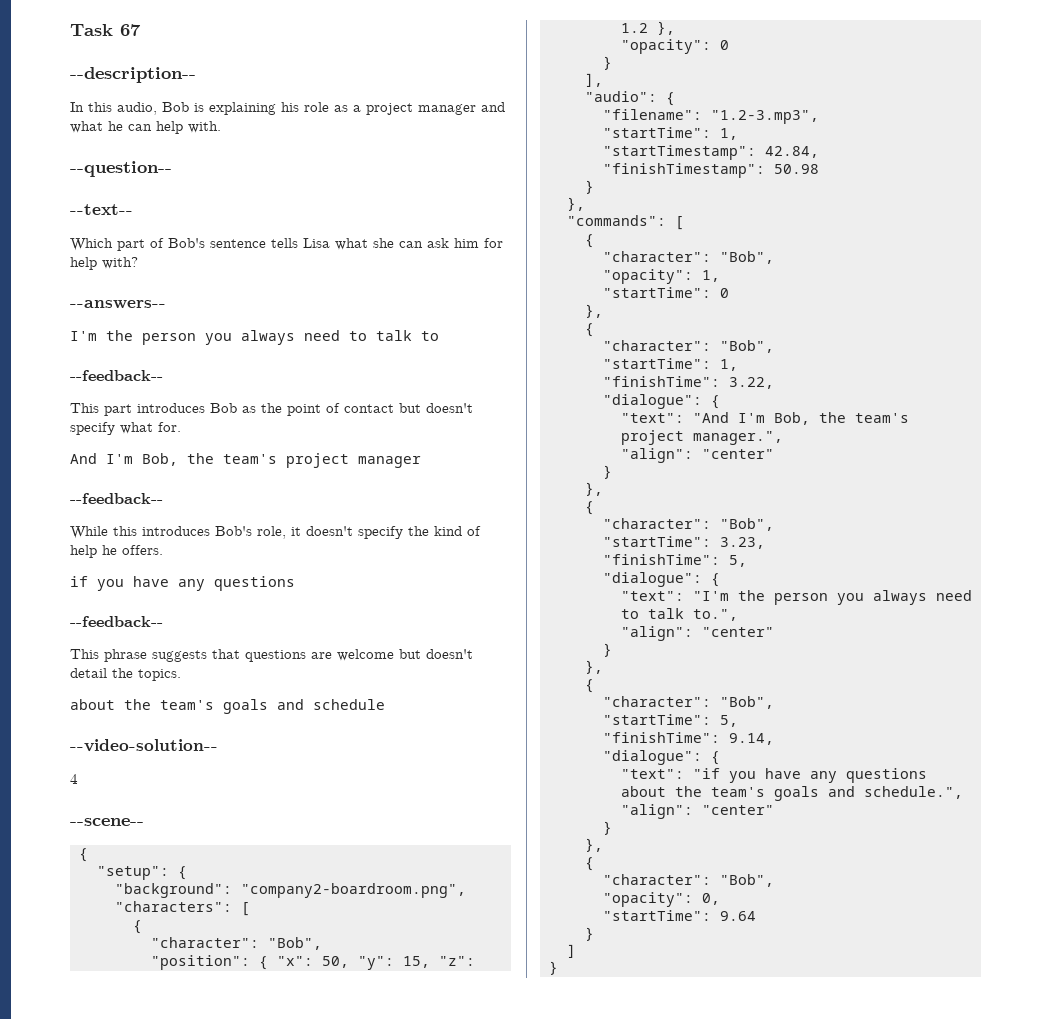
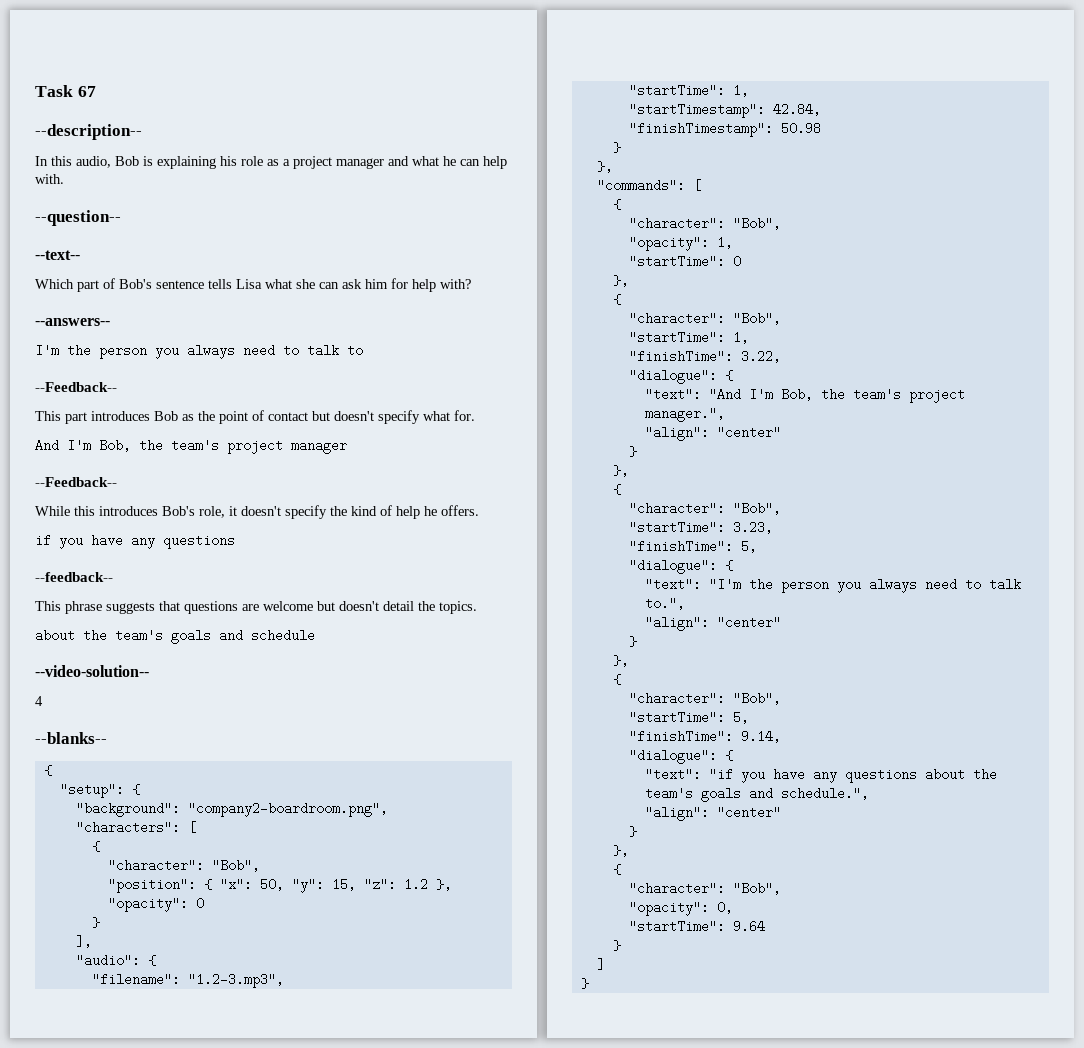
[70,370,163,381] --feedback-- -> [35,382,117,392] --Feedback--
[70,493,163,504] --feedback-- -> [35,477,117,487] --Feedback--
[70,818,144,826] --scene-- -> [35,732,107,744] --blanks--

